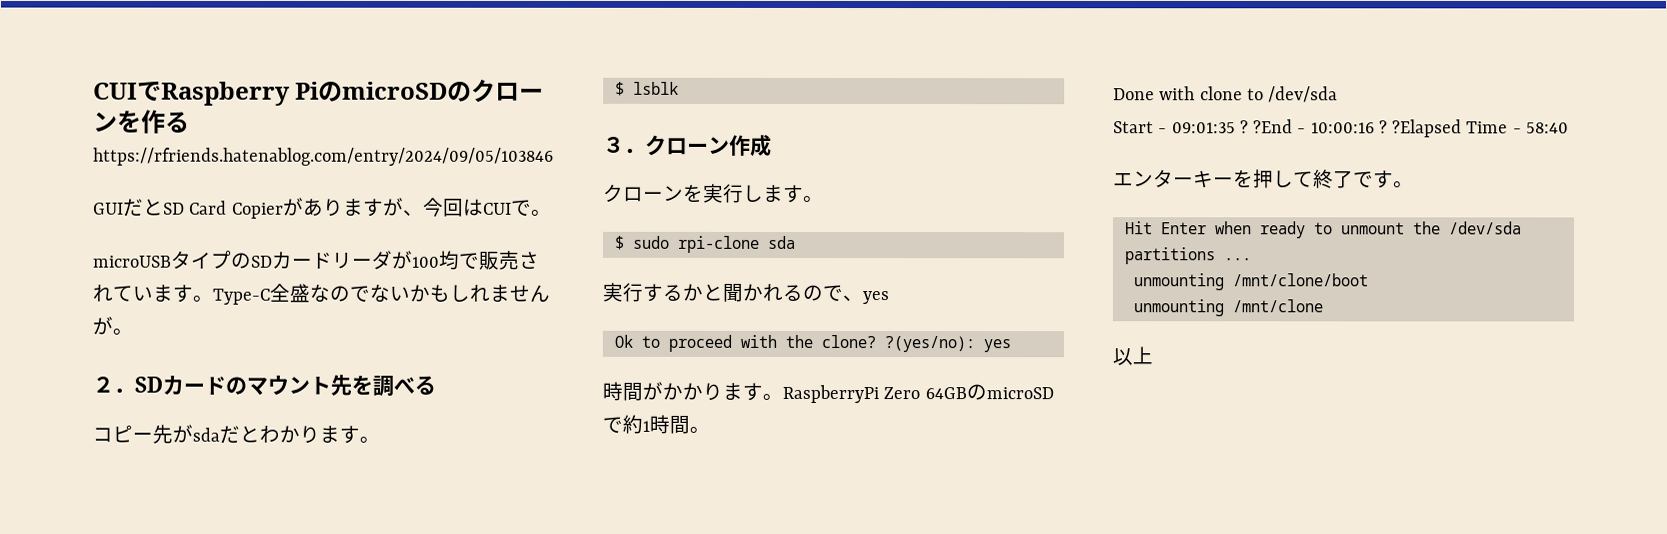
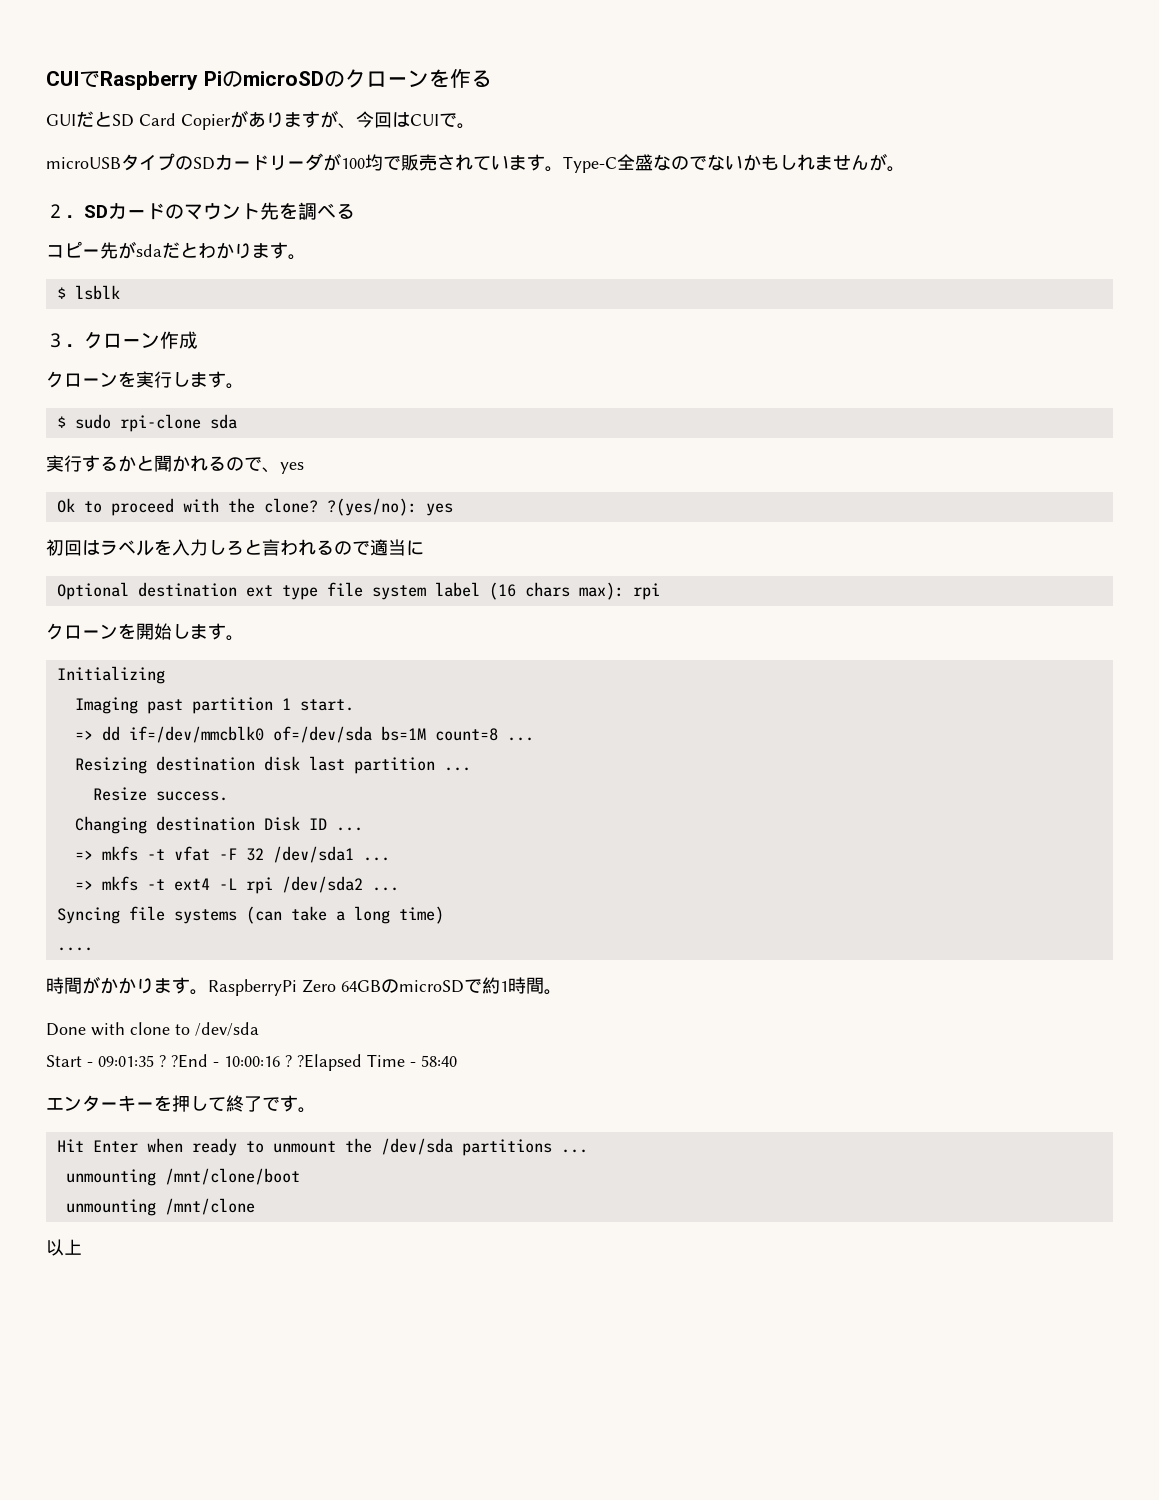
[93,147,554,166] // https://rfriends.hatenablog.com/entry/2024/09/05/103846 -> (492, 78) none
(1011, 346) none -> [46,539,424,556] [56,582,660,600] [46,623,244,641] [56,666,165,684] [74,697,354,714] [74,726,534,743] [74,756,471,774] [92,787,228,801] [74,816,363,834] [74,846,390,863] [74,876,399,894] [56,906,444,924] [56,947,93,951] // 初回はラベルを入力しろと言われるので適当に // Optional destination ext type file system label (16 chars max): rpi // クローンを開始します。 // Initializing // Imaging past partition 1 start. // => dd if=/dev/mmcblk0 of=/dev/sda bs=1M count=8 ... // Resizing destination disk last partition ... // Resize success. // Changing destination Disk ID ... // => mkfs -t vfat -F 32 /dev/sda1 ... // => mkfs -t ext4 -L rpi /dev/sda2 ... // Syncing file systems (can take a long time) // ....

